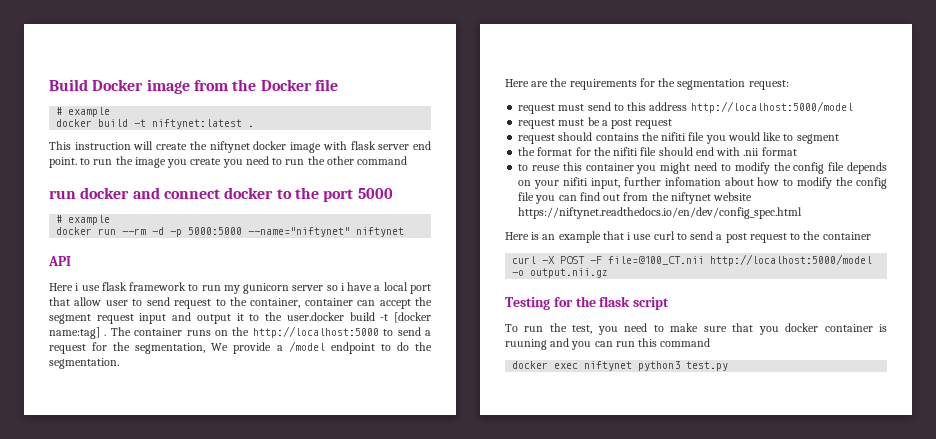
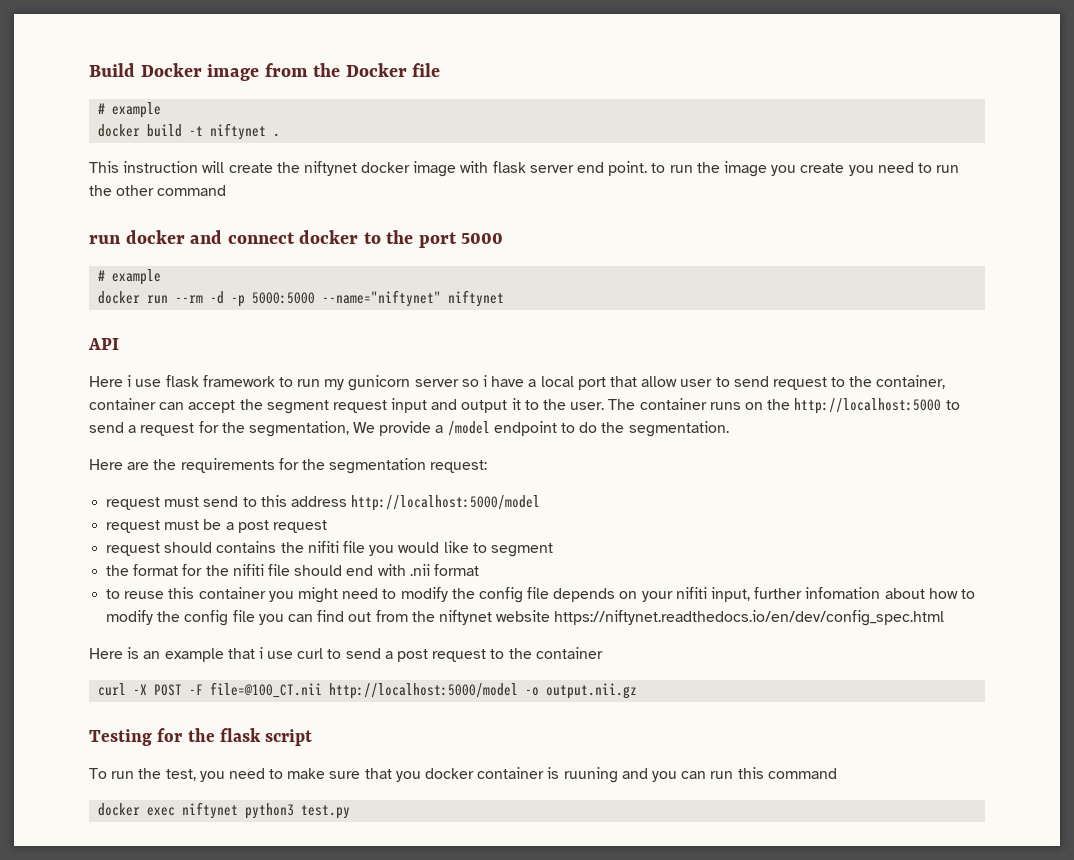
[152,119,243,129] niftynet:latest -> [210,123,267,140] niftynet
[286,312,431,323] [49,327,107,339] user.docker build -t [docker name:tag] . -> [570,402,605,410] user.

